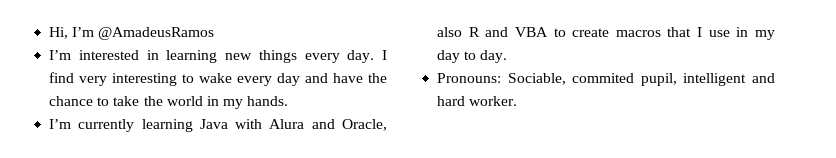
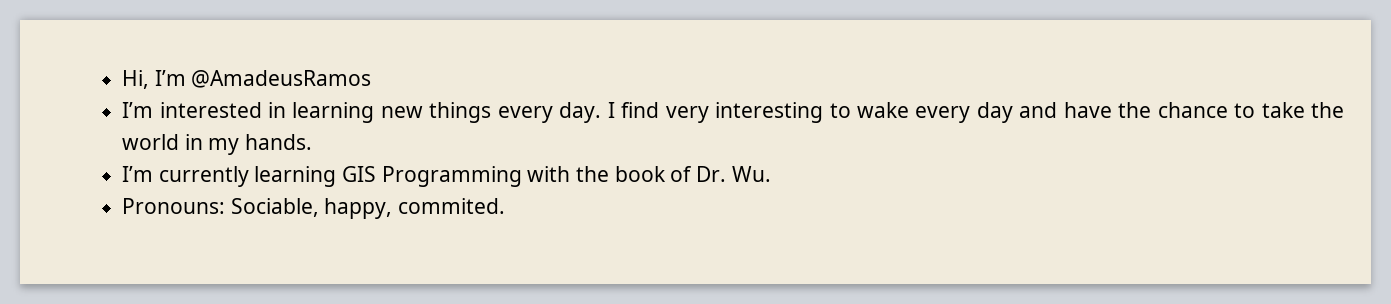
[199,119,387,131] [437,27,775,40] [437,50,508,63] [437,73,775,86] [437,96,518,106] Java with Alura and Oracle, also R and VBA to create macros that I use in my day to day. // Pronouns: Sociable, commited pupil, intelligent and hard worker. -> [342,166,771,187] [122,198,506,219] GIS Programming with the book of Dr. Wu. // Pronouns: Sociable, happy, commited.

